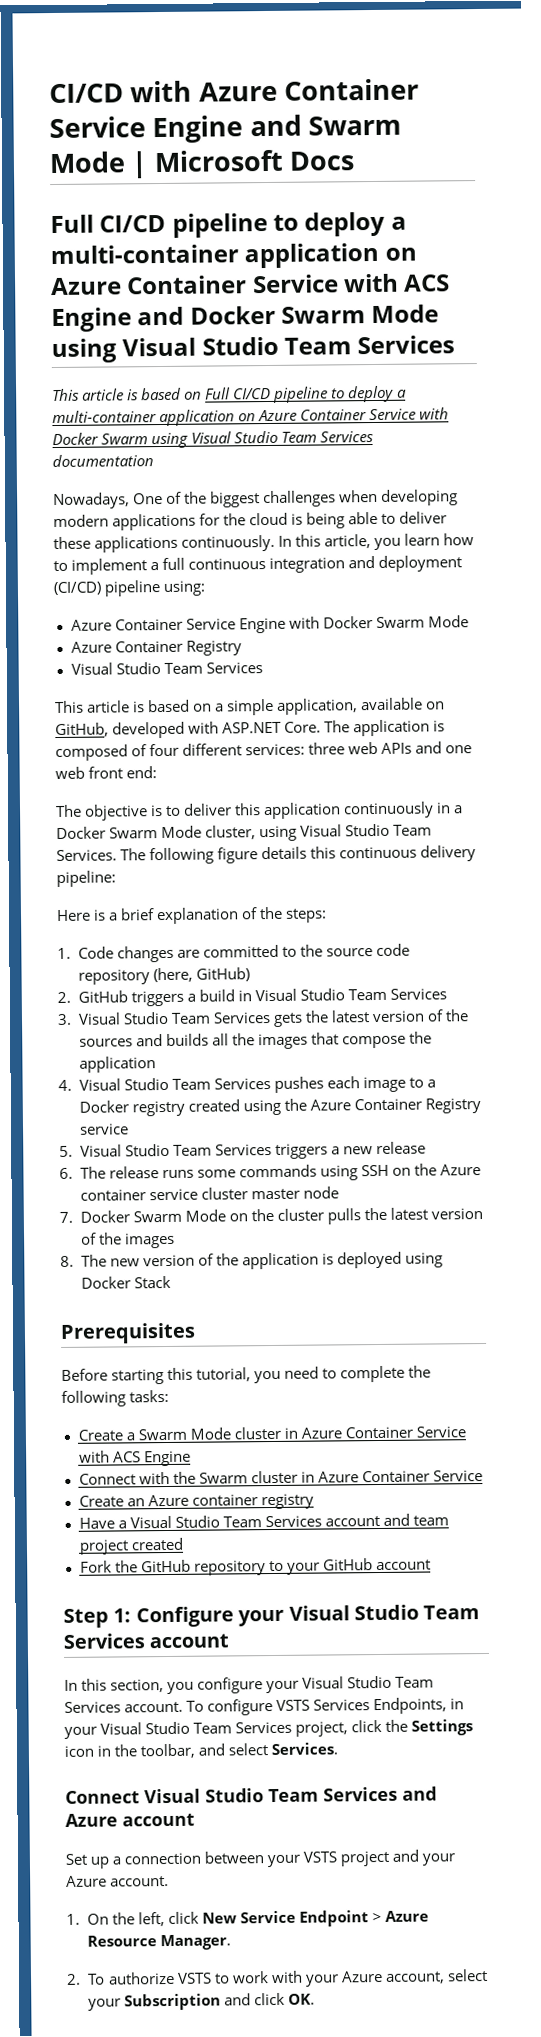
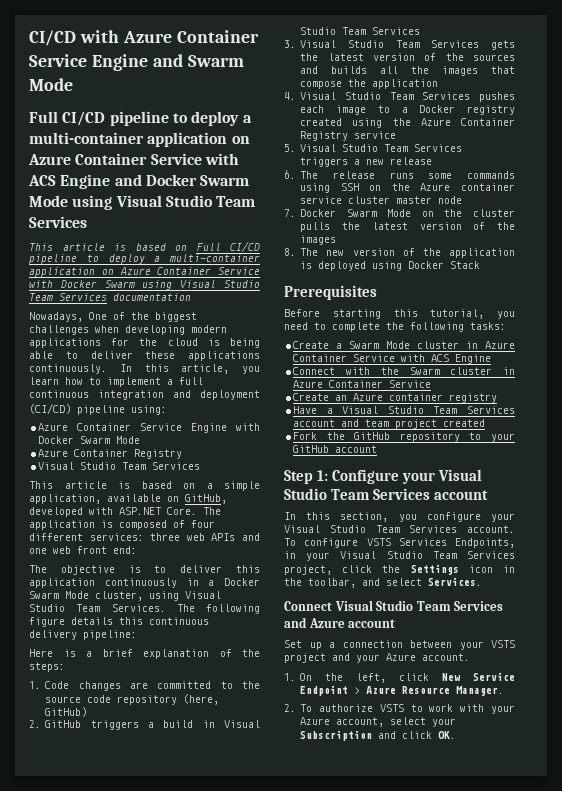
[131,149,355,179] | Microsoft Docs -> (73, 84) none

